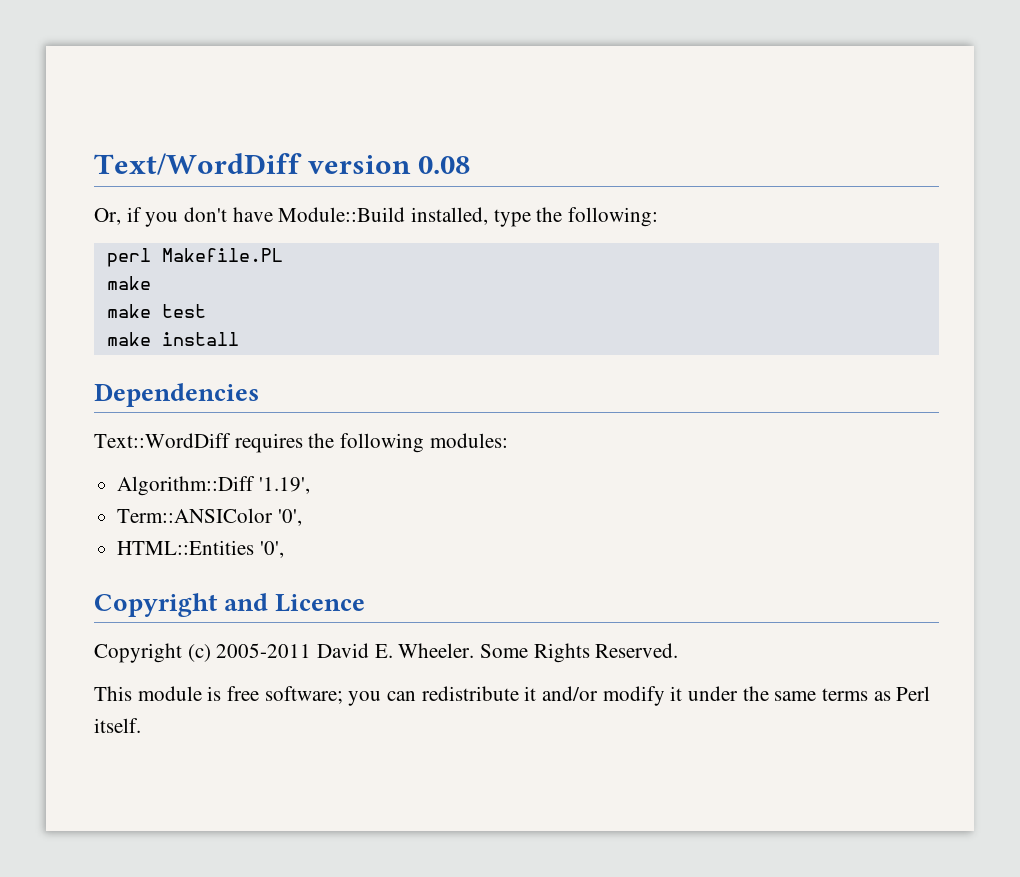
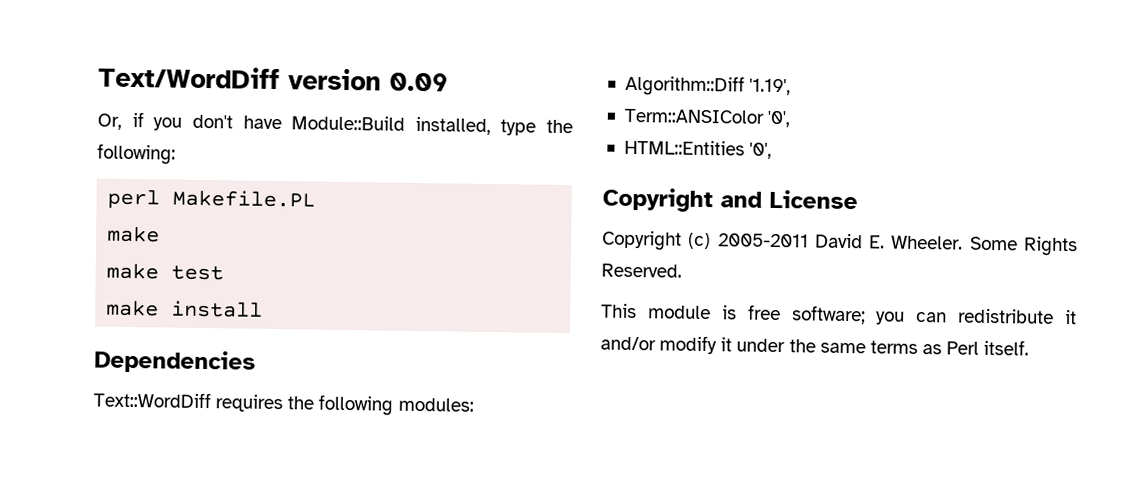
[418,156,471,174] 0.08 -> [389,72,448,92] 0.09
[275,594,366,612] Licence -> [769,189,858,210] License

